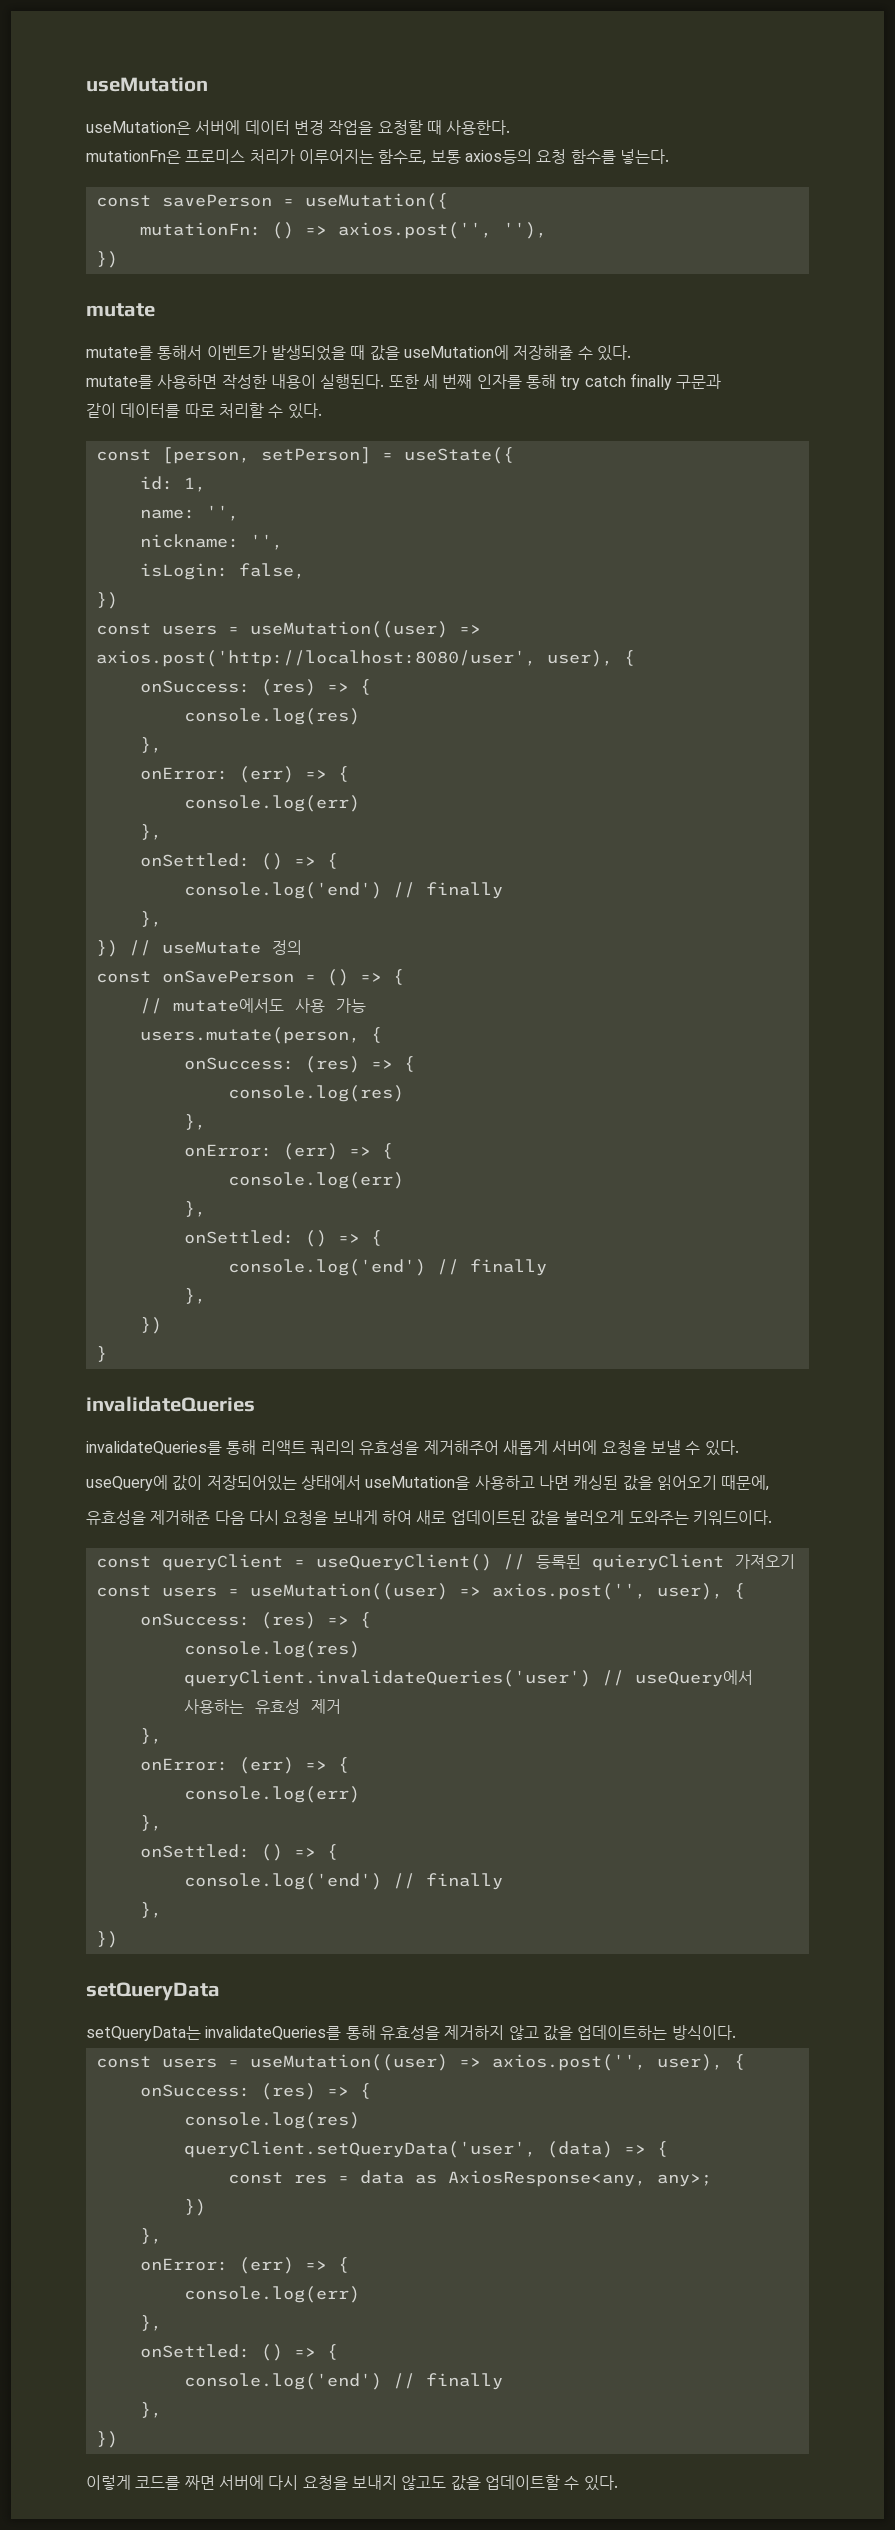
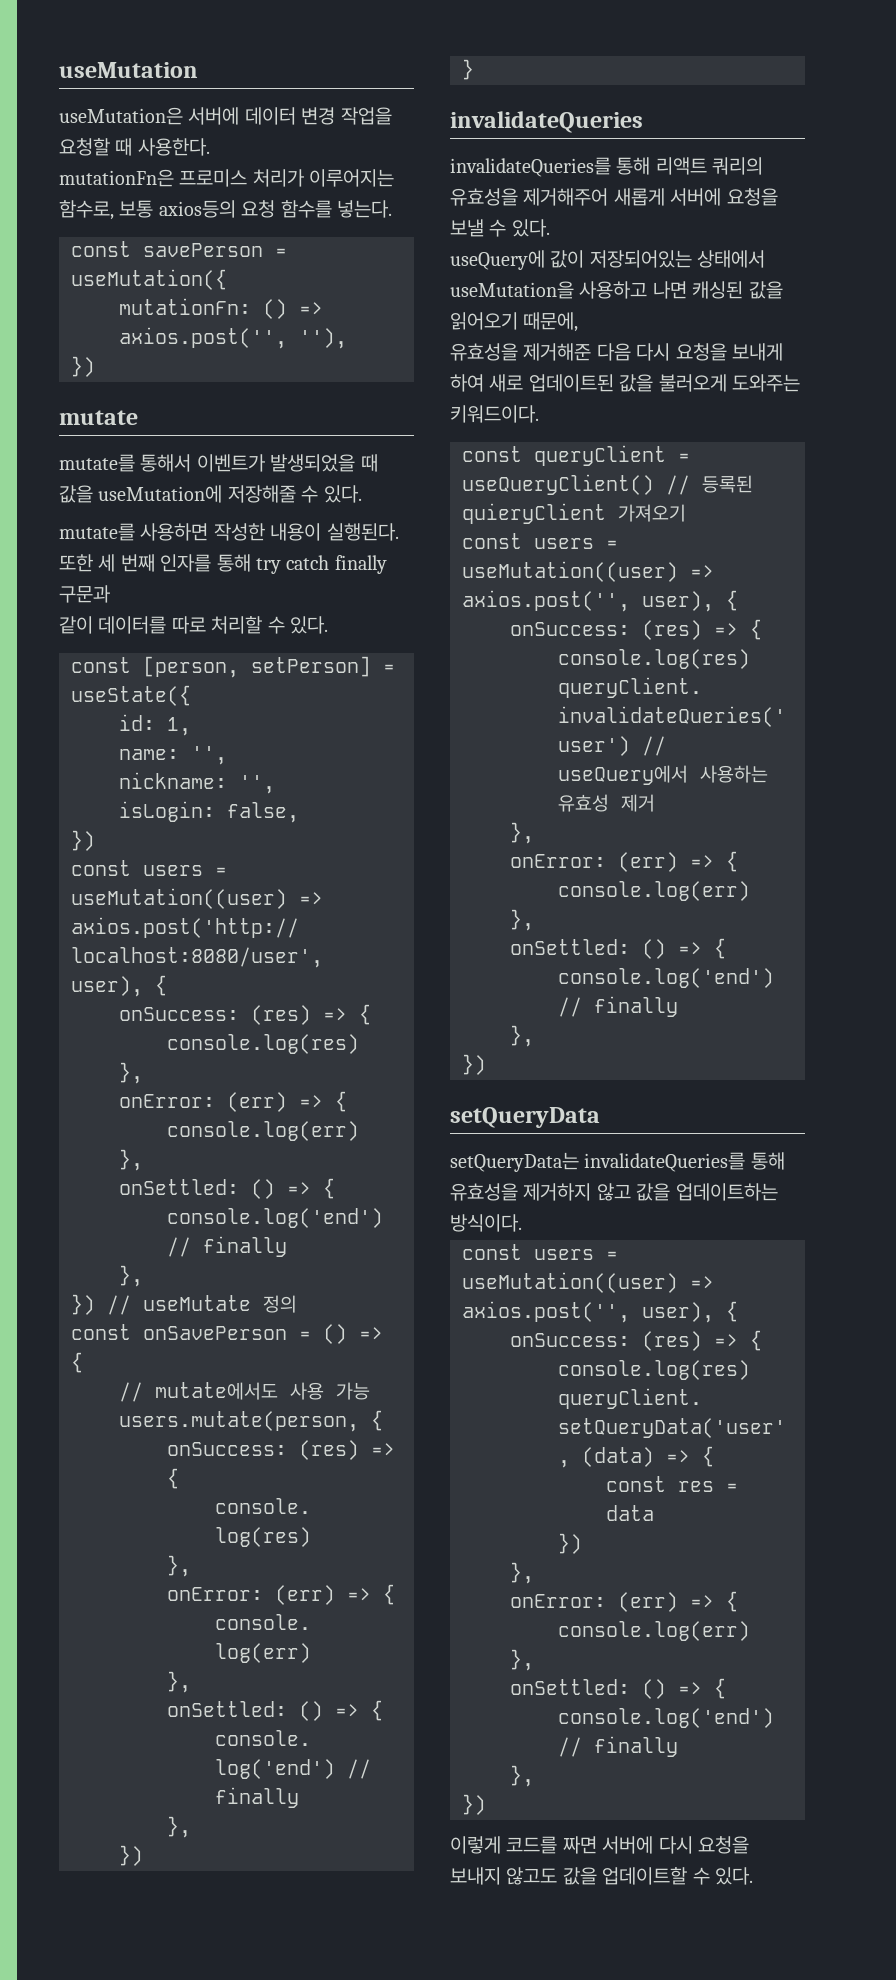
[414,2170,712,2187] as AxiosResponse<any, any>; -> (654, 1513) none

